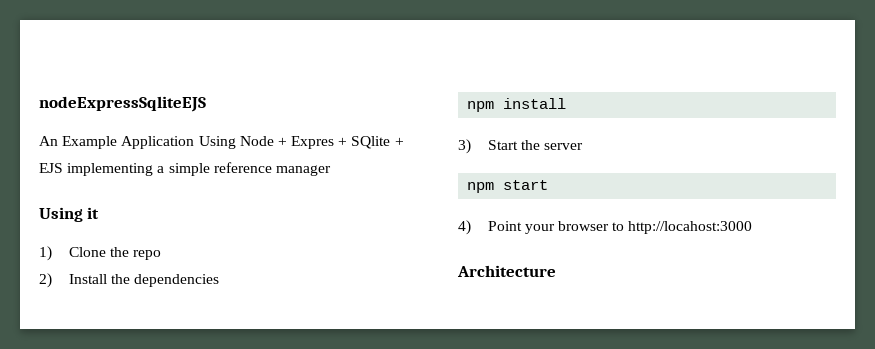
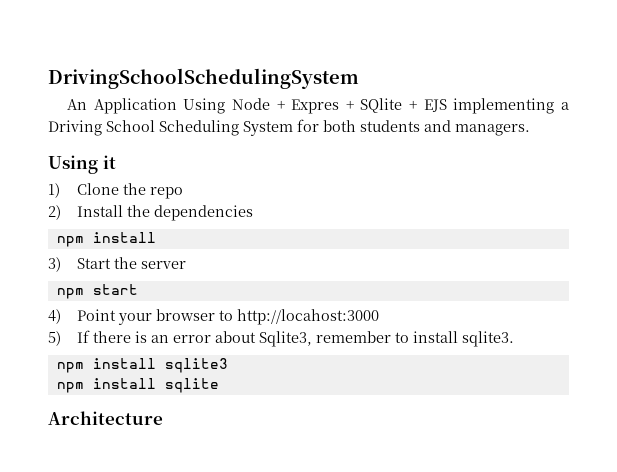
[39,96,206,112] nodeExpressSqliteEJS -> [48,68,359,89] DrivingSchoolSchedulingSystem
[62,136,118,149] Example -> (87, 104) none
[168,162,331,176] simple reference manager -> [48,119,530,136] Driving School Scheduling System for both students and managers.
(753, 227) none -> [48,330,514,347] [56,358,228,373] [56,378,219,393] // 5) If there is an error about Sqlite3, remember to install sqlite3. // npm install sqlite3 // npm install sqlite

